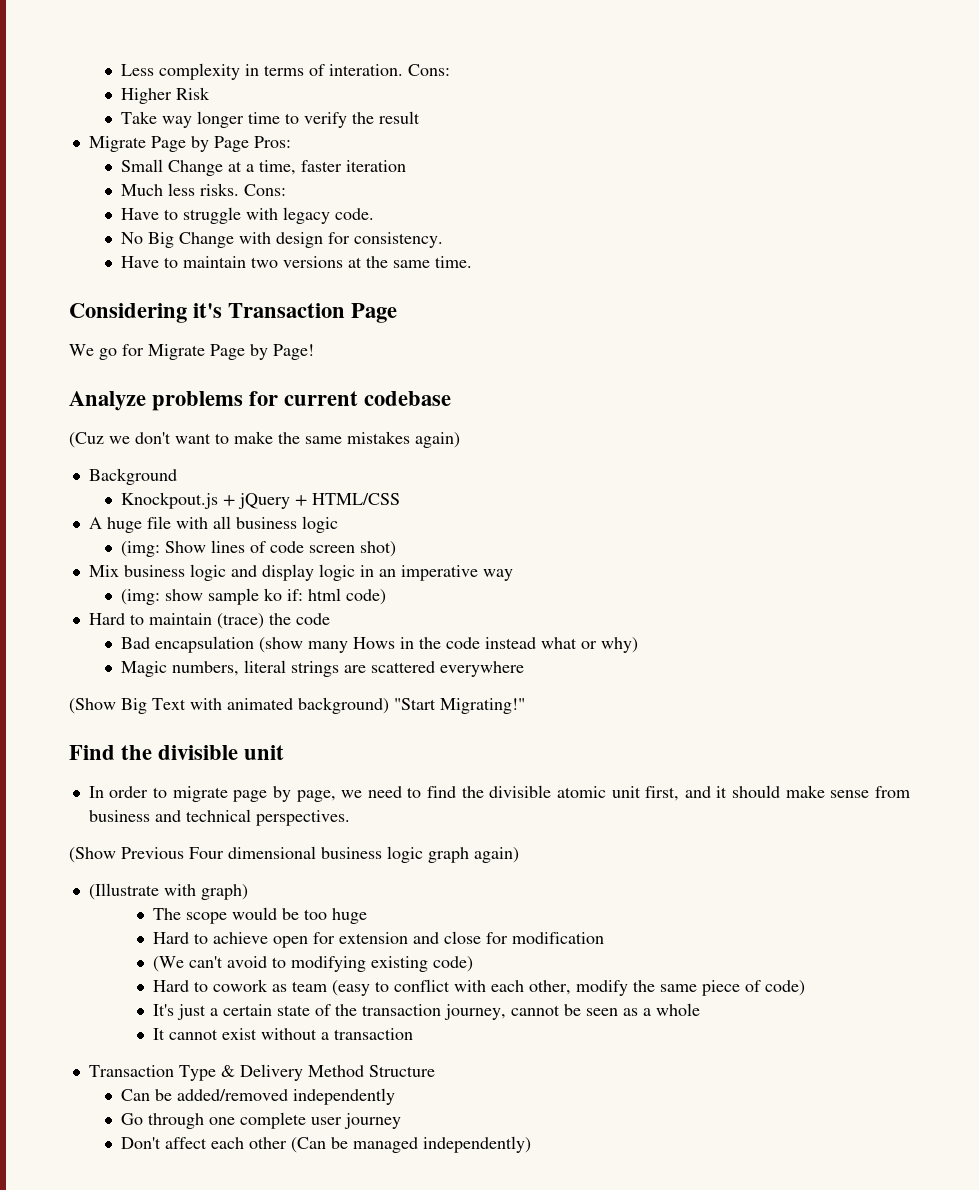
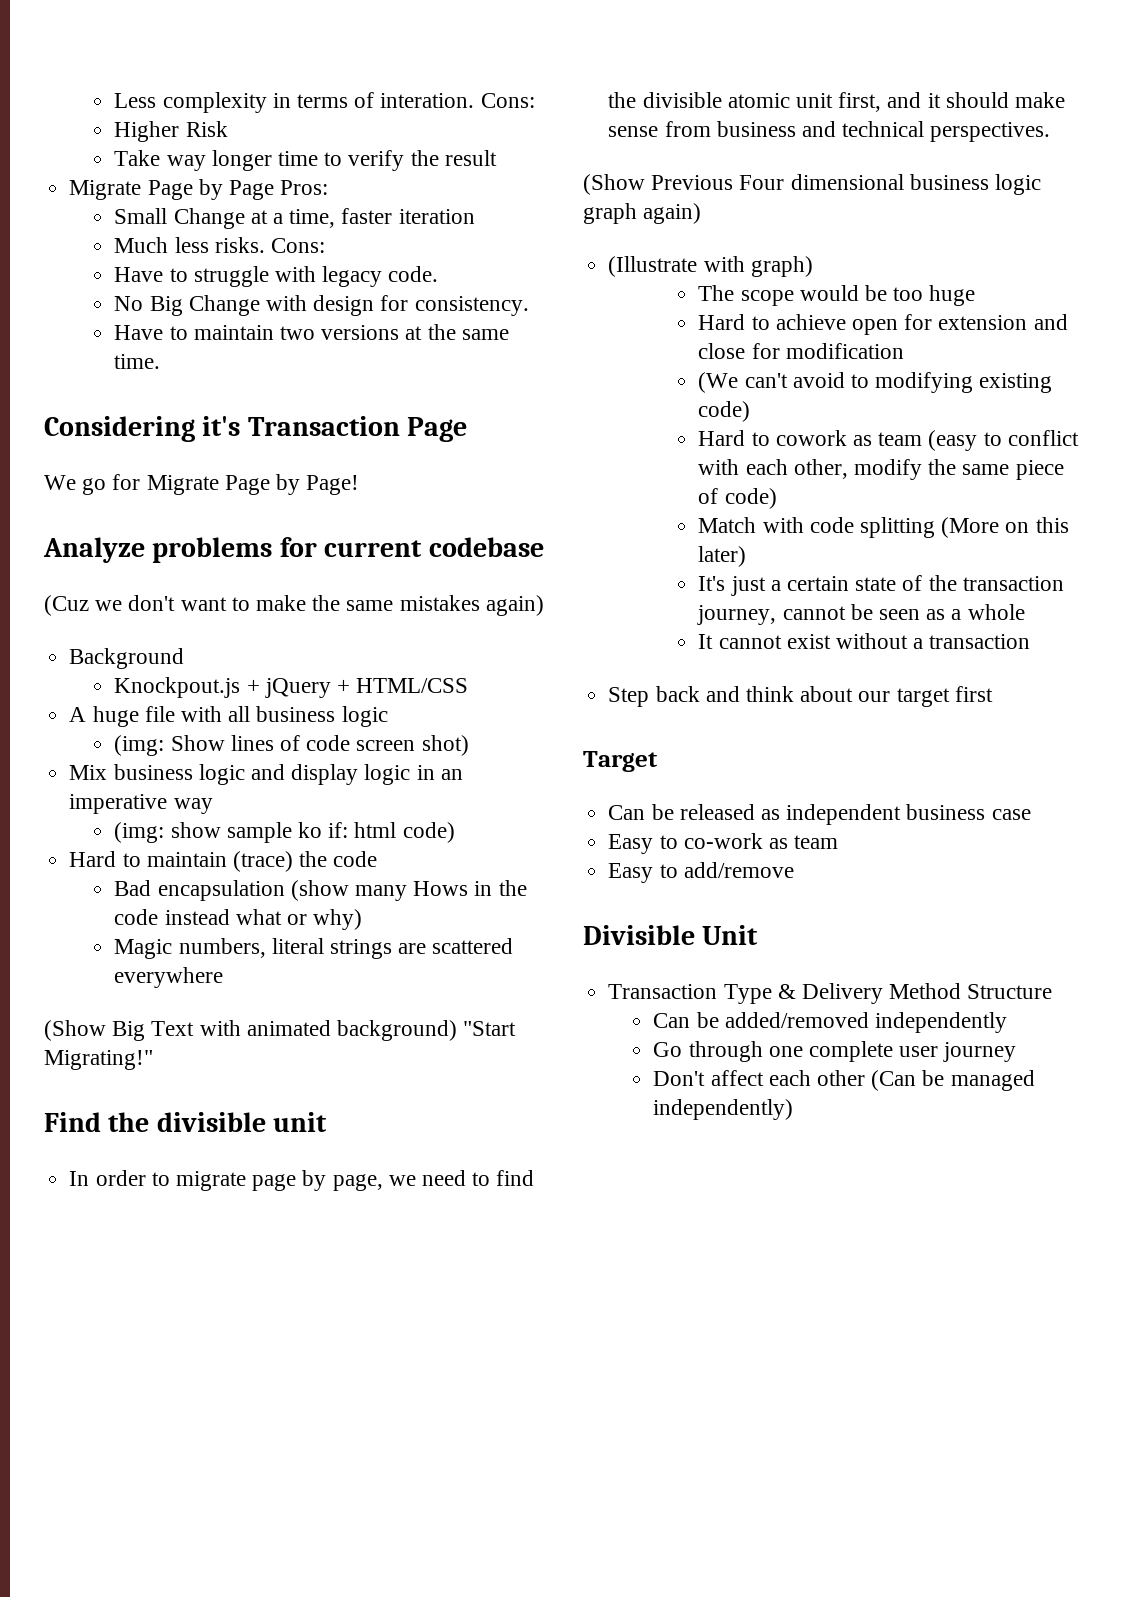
(805, 988) none -> [698,517,1069,538] [698,546,747,567] // Match with code splitting (More on this later)
(413, 1034) none -> [608,686,993,707] [583,751,658,772] [608,804,1031,825] [608,833,839,854] [608,862,794,883] [583,925,759,945] // Step back and think about our target first // Target // Can be released as independent business case // Easy to co-work as team // Easy to add/remove // Divisible Unit

